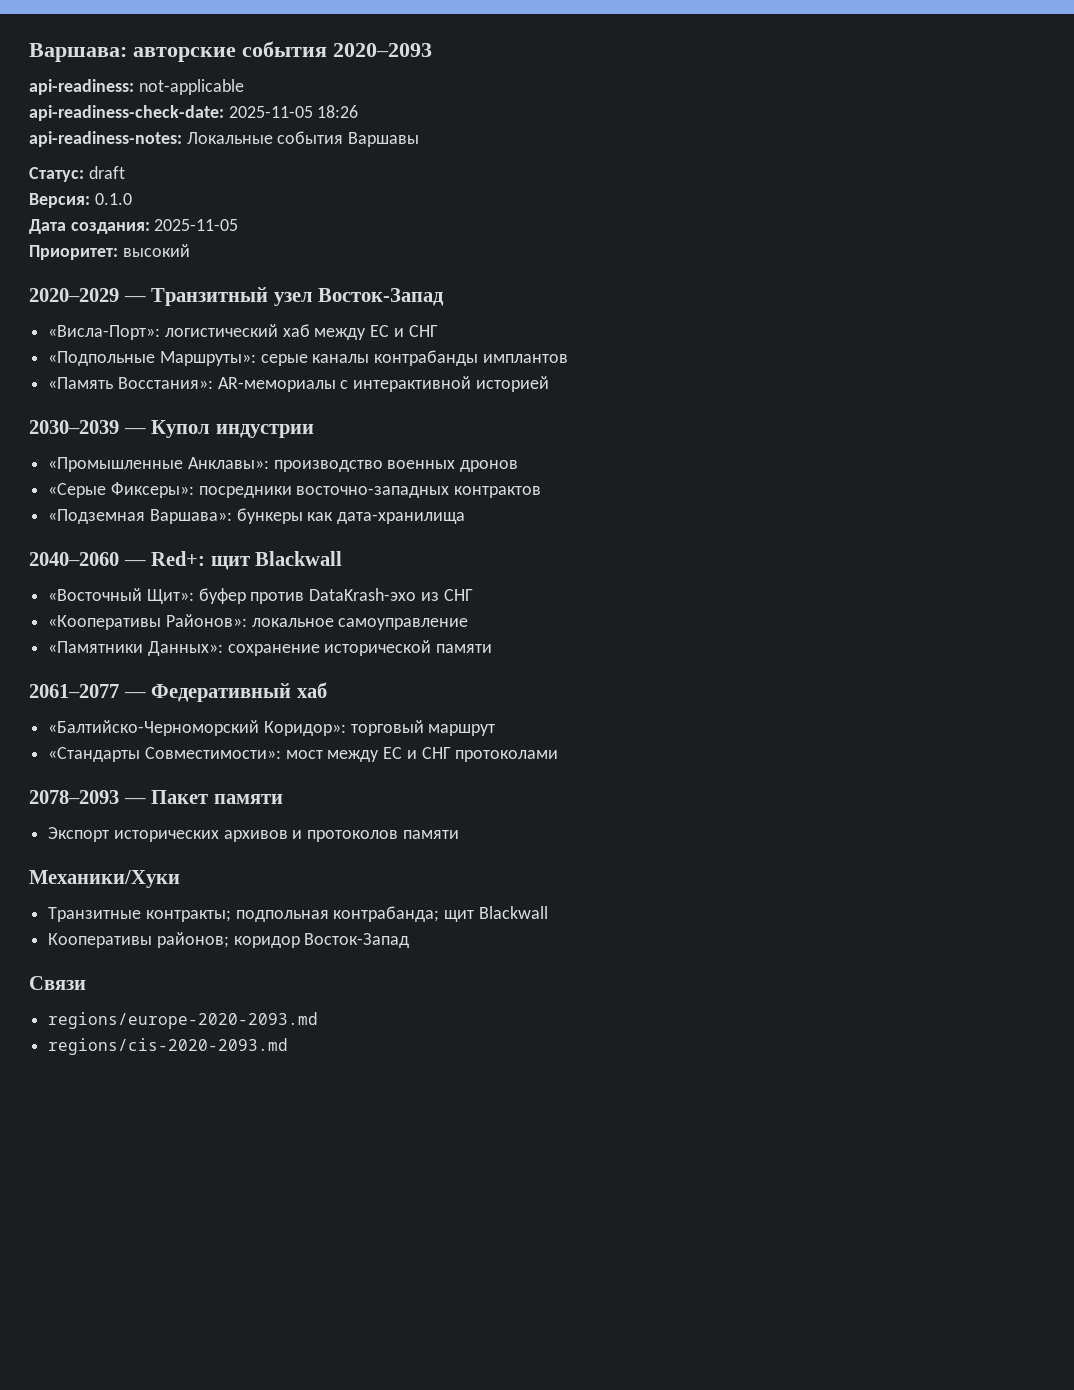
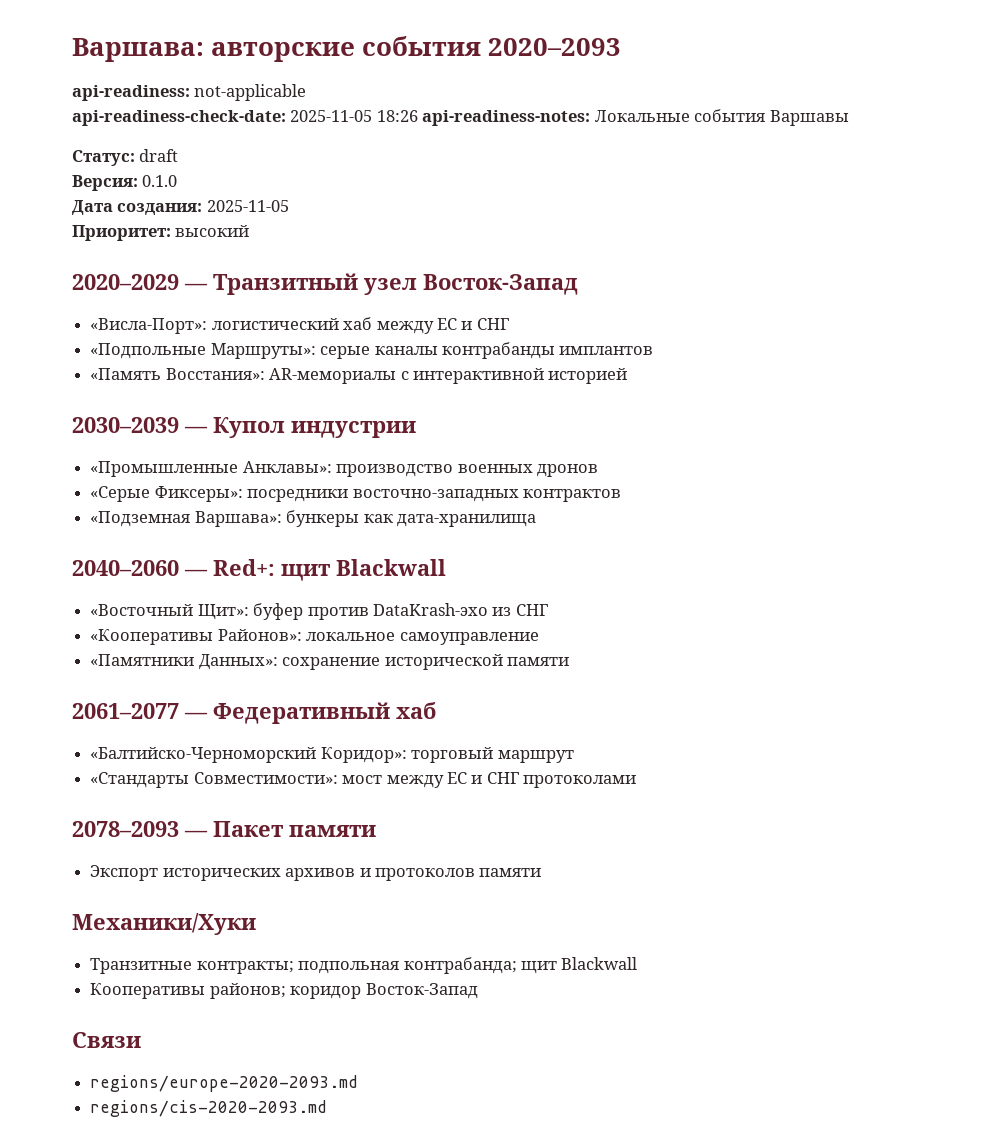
(359, 111) // -> (418, 116) none

